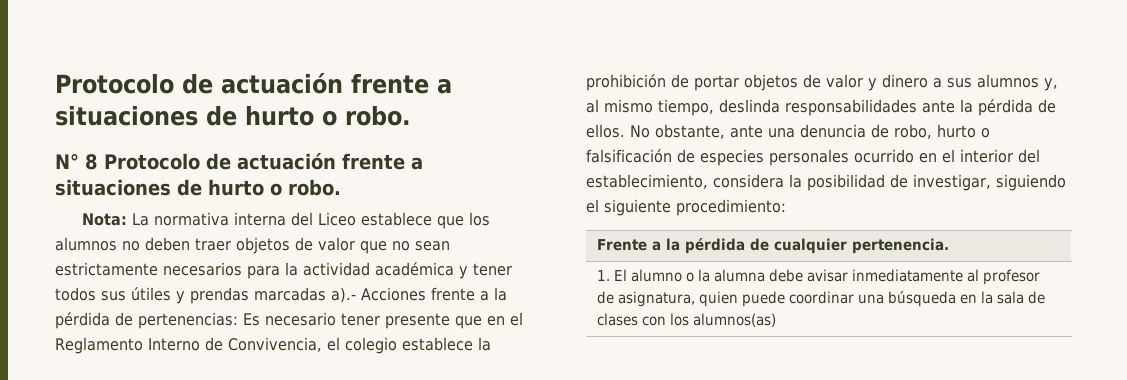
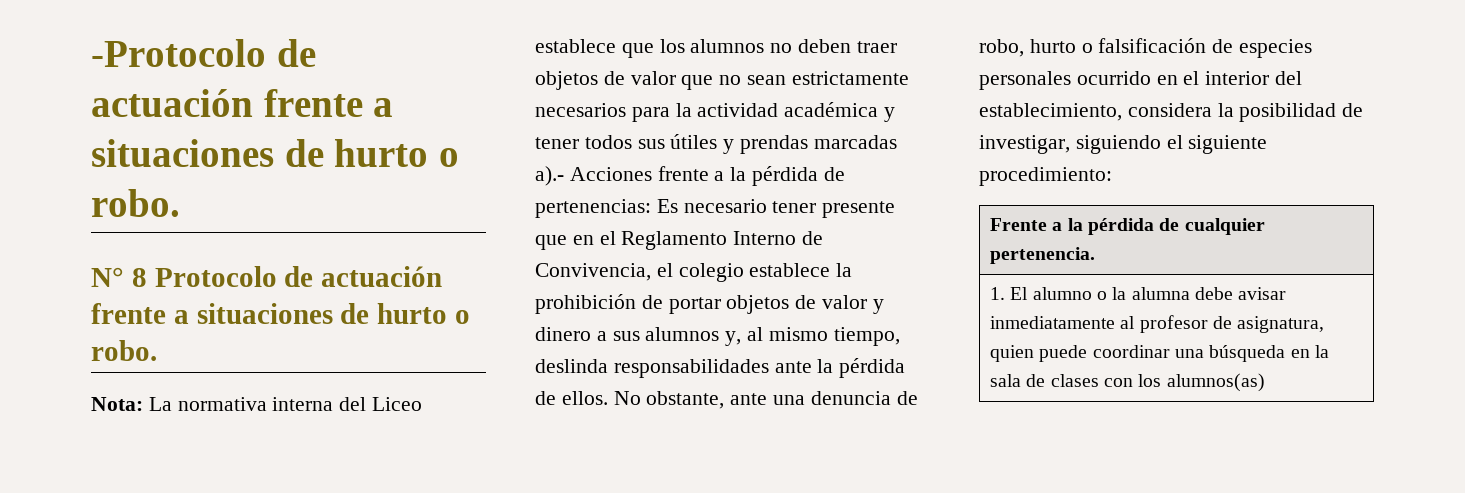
[55,74,174,94] Protocolo -> [91,39,266,67] -Protocolo

